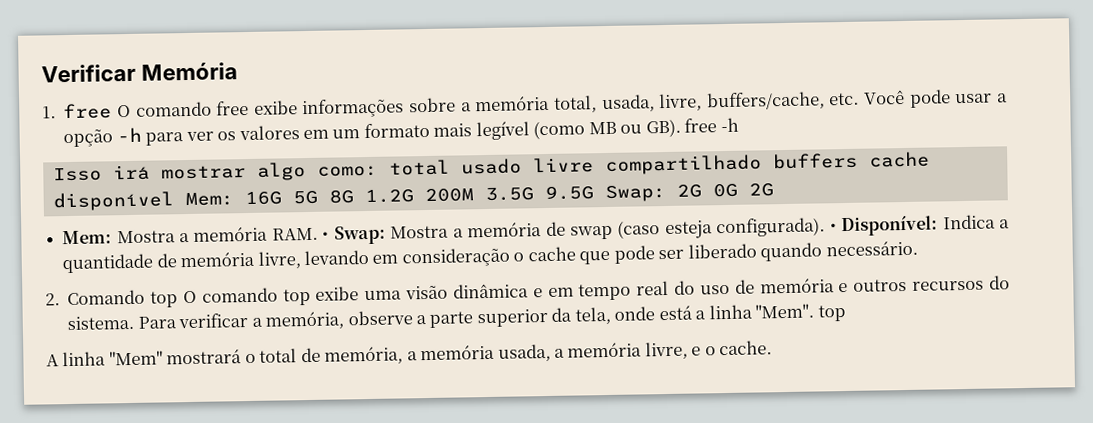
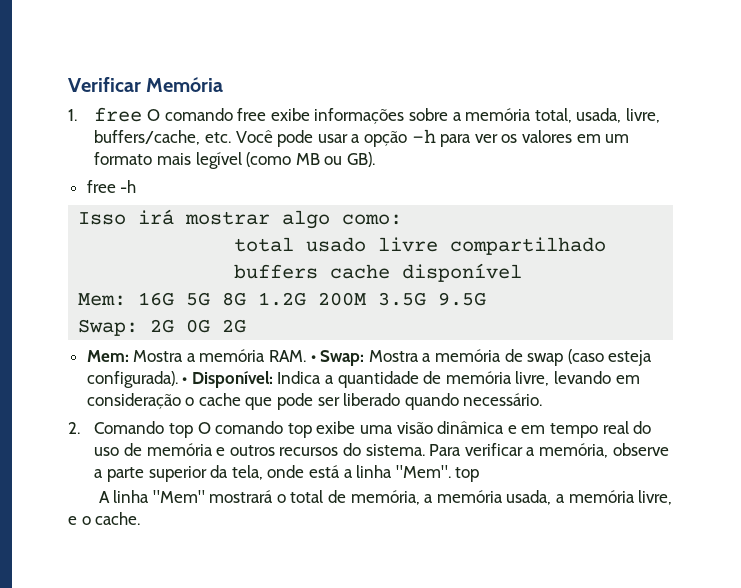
(681, 128) none -> (375, 159) //
(378, 171) none -> (403, 219) //
(174, 201) none -> (523, 272) //
(594, 193) none -> (487, 299) //

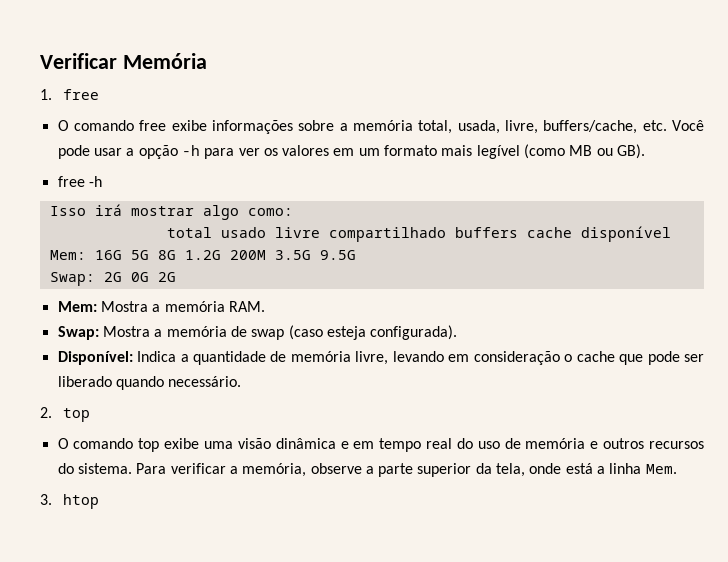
(143, 114) none -> (100, 94) //
[310,355,316,362] • -> (265, 306) //
[182,377,188,384] • -> (458, 332) //
[94,421,194,438] Comando top -> [63,408,91,422] top //
[395,465,480,482] [98,490,673,505] [68,512,141,525] "Mem". top // A linha "Mem" mostrará o total de memória, a memória usada, a memória livre, e o cache. -> [645,464,677,474] [40,494,100,509] Mem. // 3. htop

